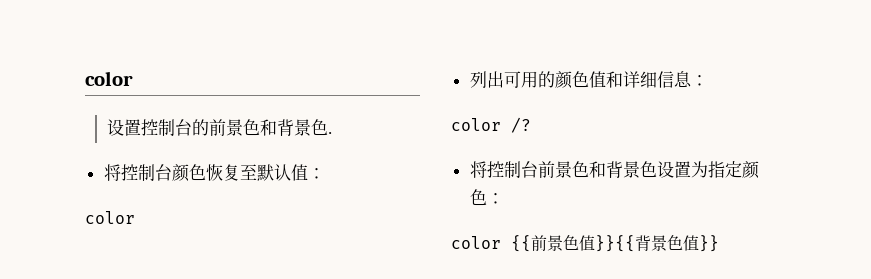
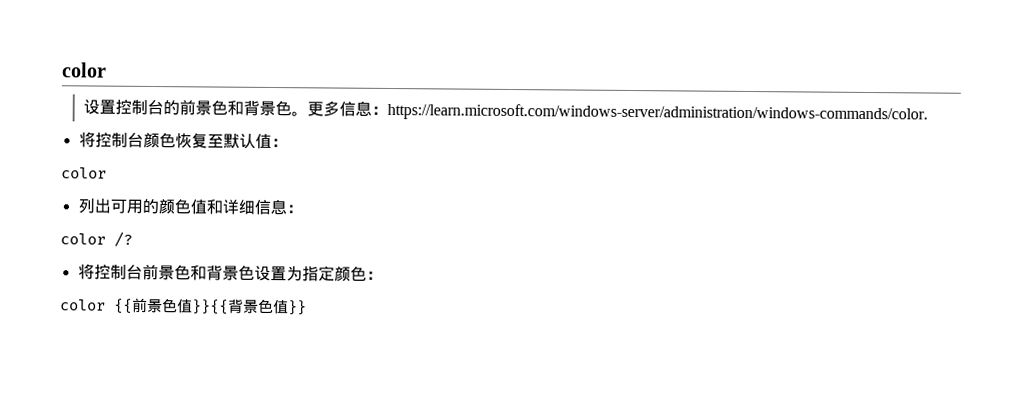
[327,132,332,134] . -> [290,100,928,124] 。更多信息：https://learn.microsoft.com/windows-server/administration/windows-commands/color.

